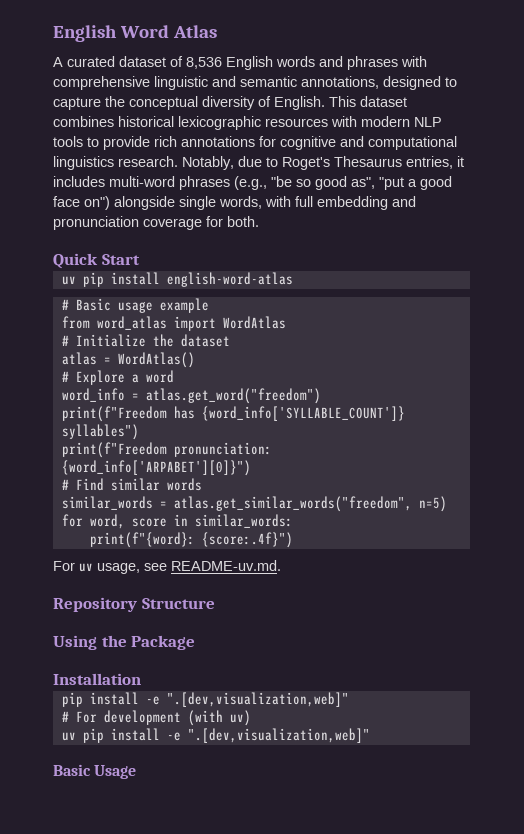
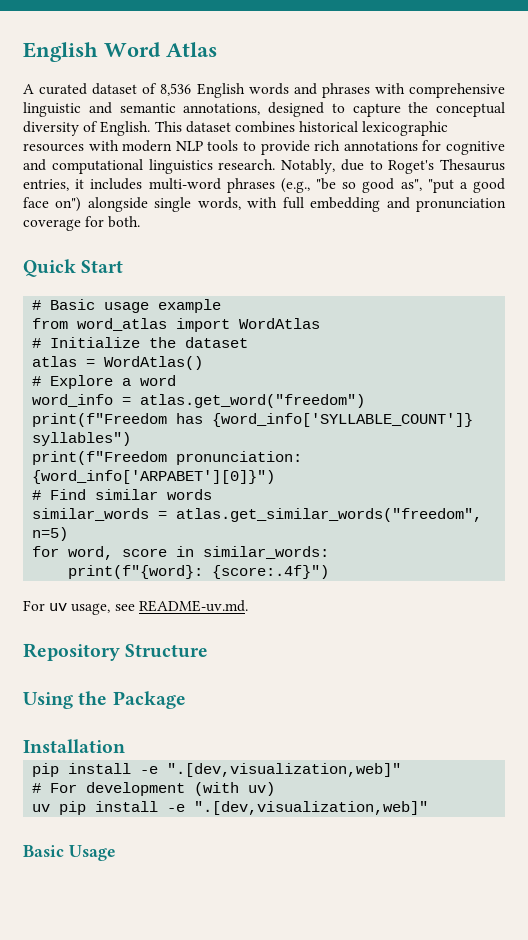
[61,272,293,287] // uv pip install english-word-atlas -> (124, 266) none

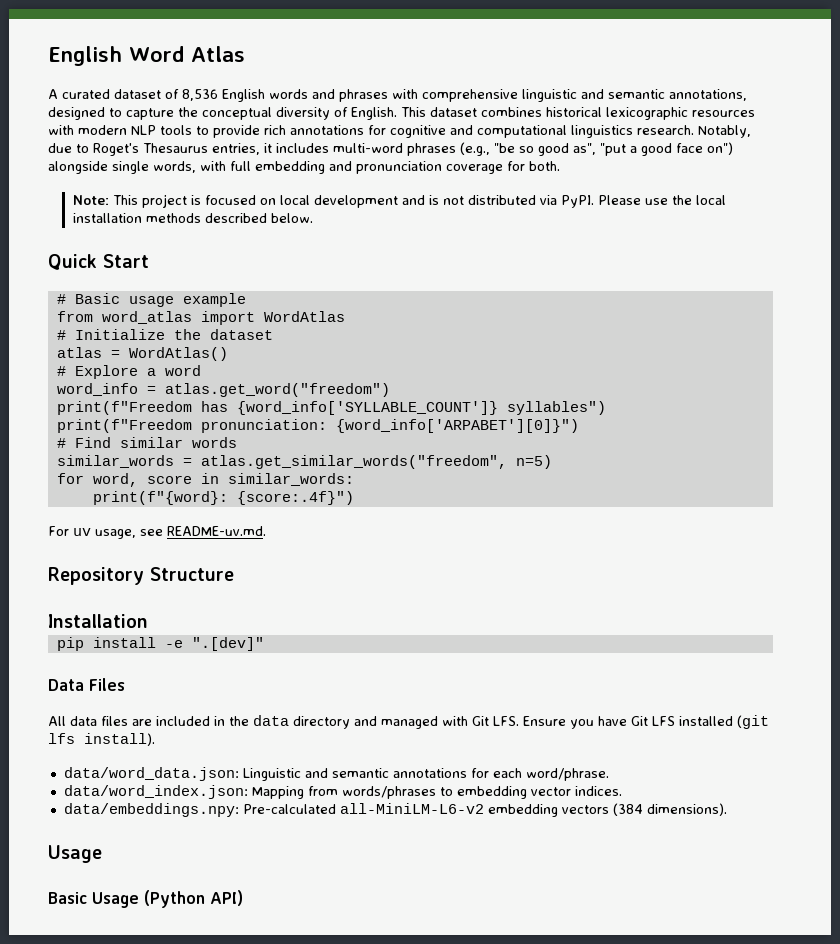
(141, 222) none -> [72,194,726,208] [72,213,313,223] // Note: This project is focused on local development and is not distributed via PyPI. Please use the local installation methods described below.
[23,691,186,709] // Using the Package -> (234, 574) none
[167,763,402,777] [32,782,276,796] [32,801,429,815] ".[dev,visualization,web]" // # For development (with uv) // uv pip install -e ".[dev,visualization,web]" -> [191,637,264,651] [48,678,125,691] [48,715,769,729] [48,733,155,746] [63,767,609,781] [63,785,622,799] [63,803,727,817] [48,845,102,863] ".[dev]" // Data Files // All data files are included in the data directory and managed with Git LFS. Ensure you have Git LFS installed (git lfs install). // data/word_data.json: Linguistic and semantic annotations for each word/phrase. // data/word_index.json: Mapping from words/phrases to embedding vector indices. // data/embeddings.npy: Pre-calculated all-MiniLM-L6-v2 embedding vectors (384 dimensions). // Usage
(116, 853) none -> [144,890,243,908] (Python API)

